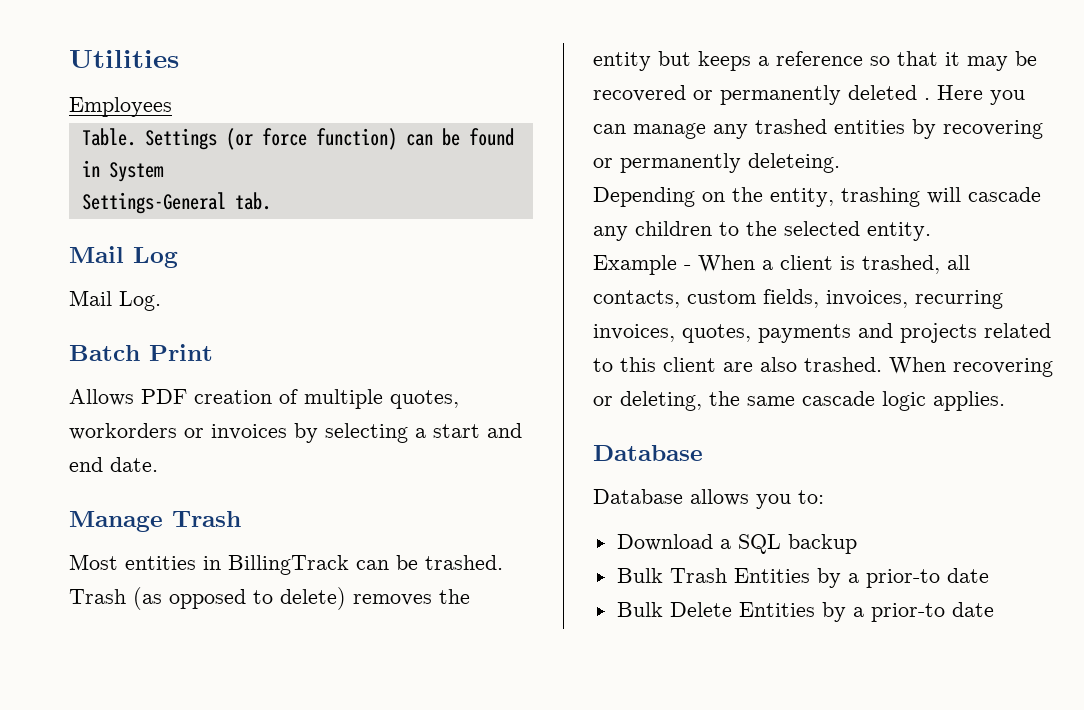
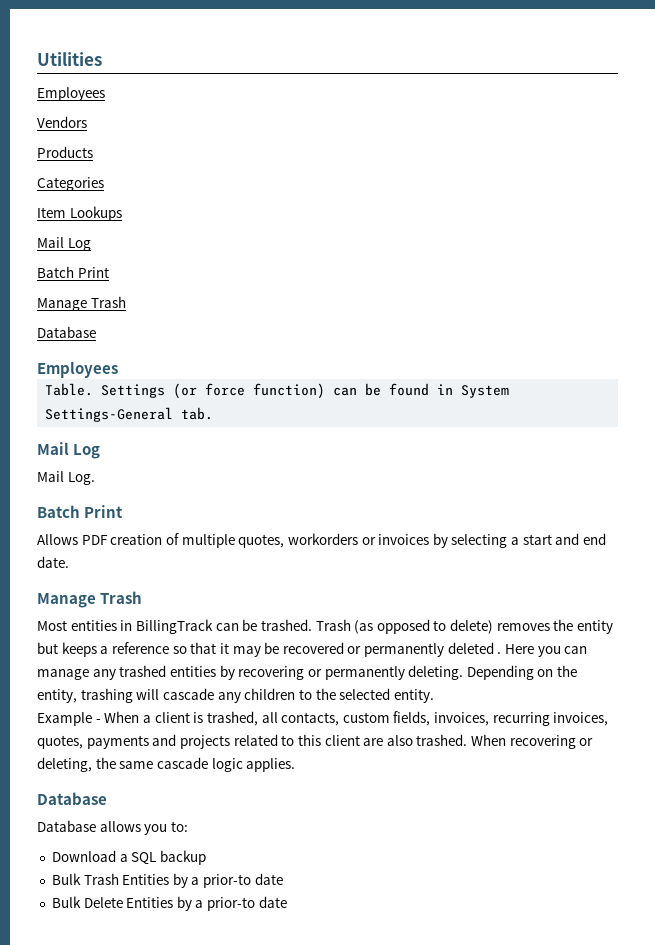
(172, 107) none -> [37,116,87,128] [37,146,93,158] [37,177,104,191] [37,206,122,221] [37,237,91,251] [37,266,109,278] [37,296,126,311] [37,326,96,338] [37,361,118,378] // Vendors // Products // Categories // Item Lookups // Mail Log // Batch Print // Manage Trash // Database // Employees
[748,153,840,173] deleteing. // -> [408,665,464,680] deleting.

